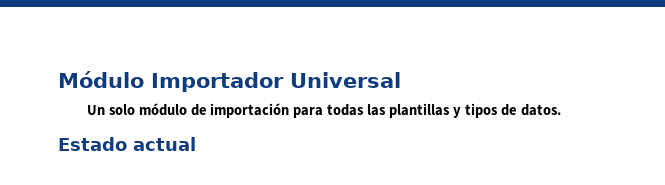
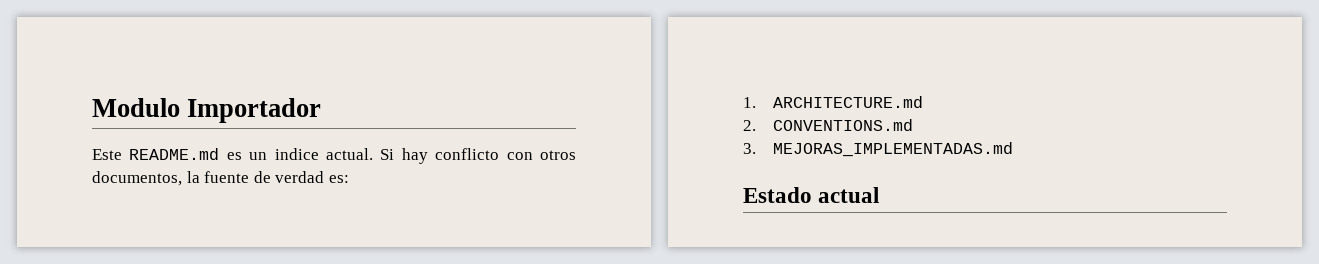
[58,71,144,88] Módulo -> [92,98,180,117] Modulo
[290,72,401,88] [86,103,561,118] Universal // Un solo módulo de importación para todas las plantillas y tipos de datos. -> [92,148,576,164] [92,171,349,186] [743,96,924,108] [743,119,914,131] [743,142,1014,157] // Este README.md es un indice actual. Si hay conflicto con otros documentos, la fuente de verdad es: // 1. ARCHITECTURE.md // 2. CONVENTIONS.md // 3. MEJORAS_IMPLEMENTADAS.md

